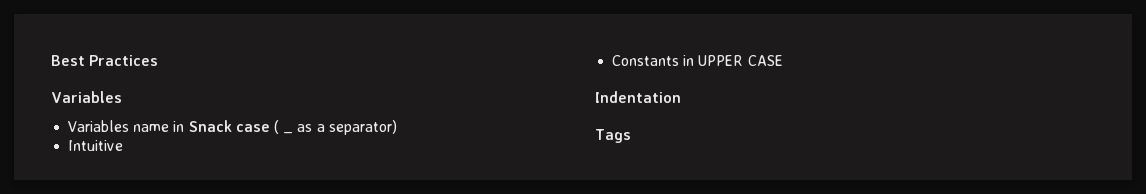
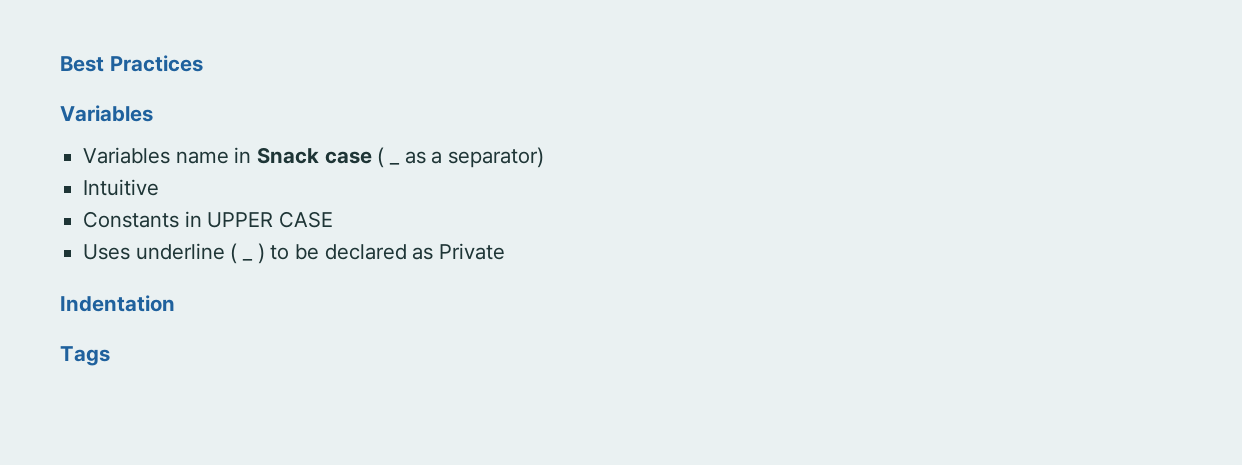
(783, 60) none -> [83,243,506,264] // Uses underline ( _ ) to be declared as Private

